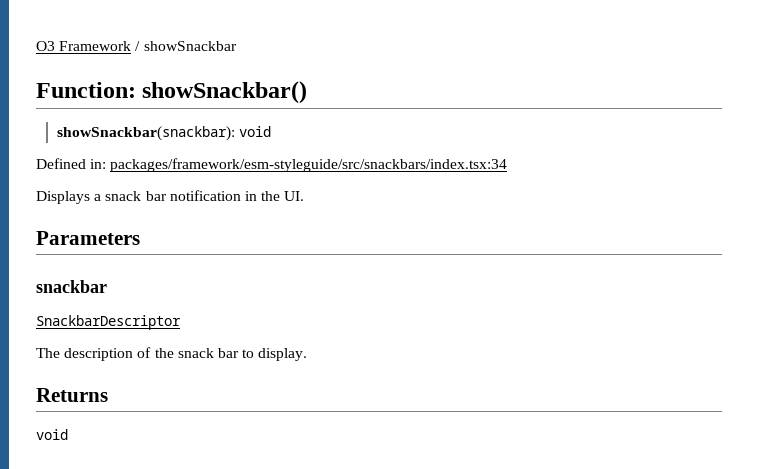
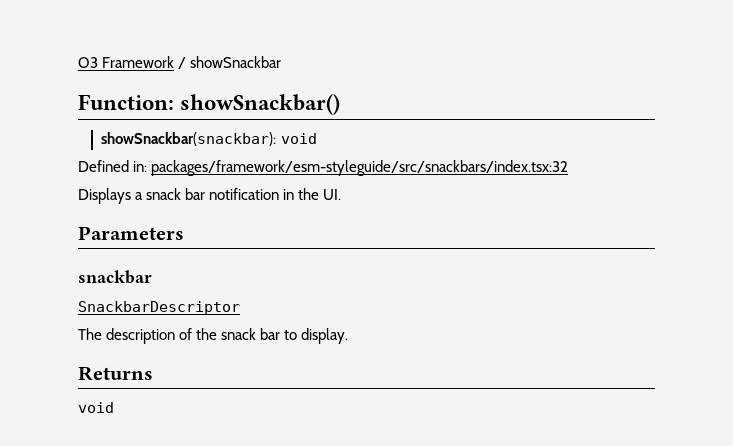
[110,158,508,172] packages/framework/esm-styleguide/src/snackbars/index.tsx:34 -> [151,160,569,176] packages/framework/esm-styleguide/src/snackbars/index.tsx:32

